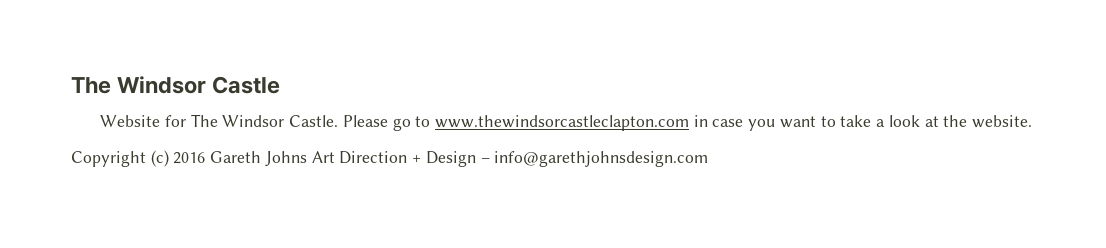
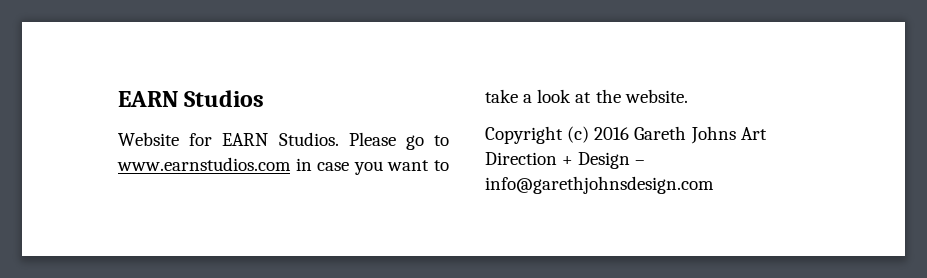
[71,76,281,94] The Windsor Castle -> [118,90,265,107] EARN Studios
[190,114,339,127] The Windsor Castle. -> [222,132,339,146] EARN Studios.
[434,115,689,131] www.thewindsorcastleclapton.com -> [117,157,291,171] www.earnstudios.com

